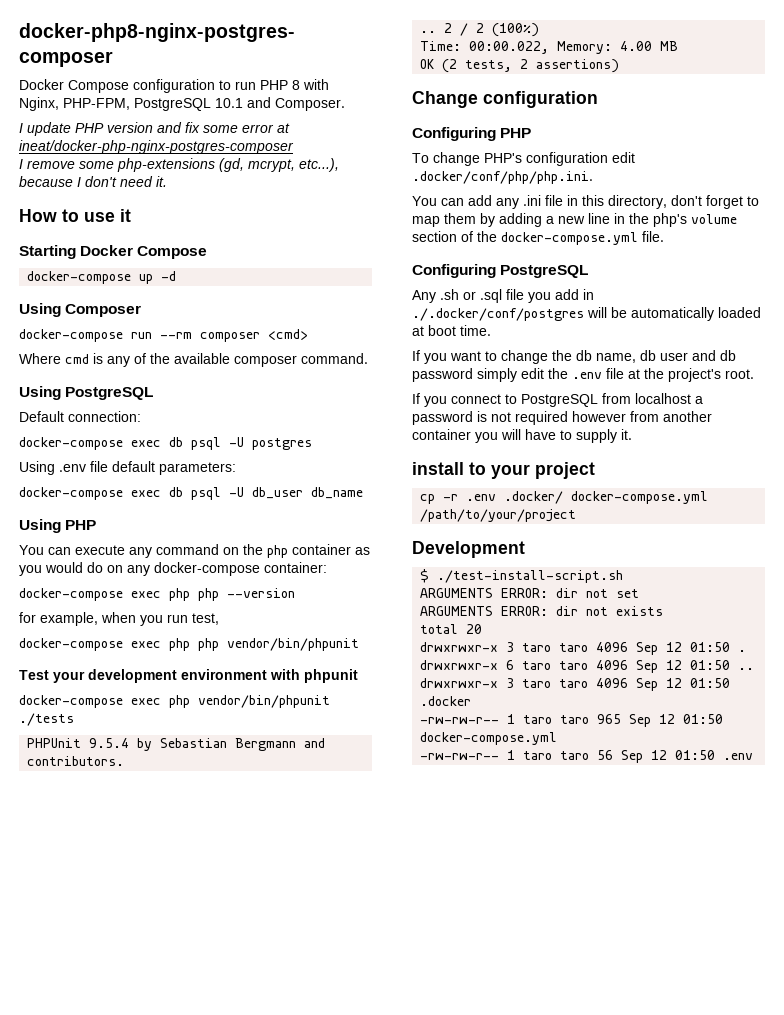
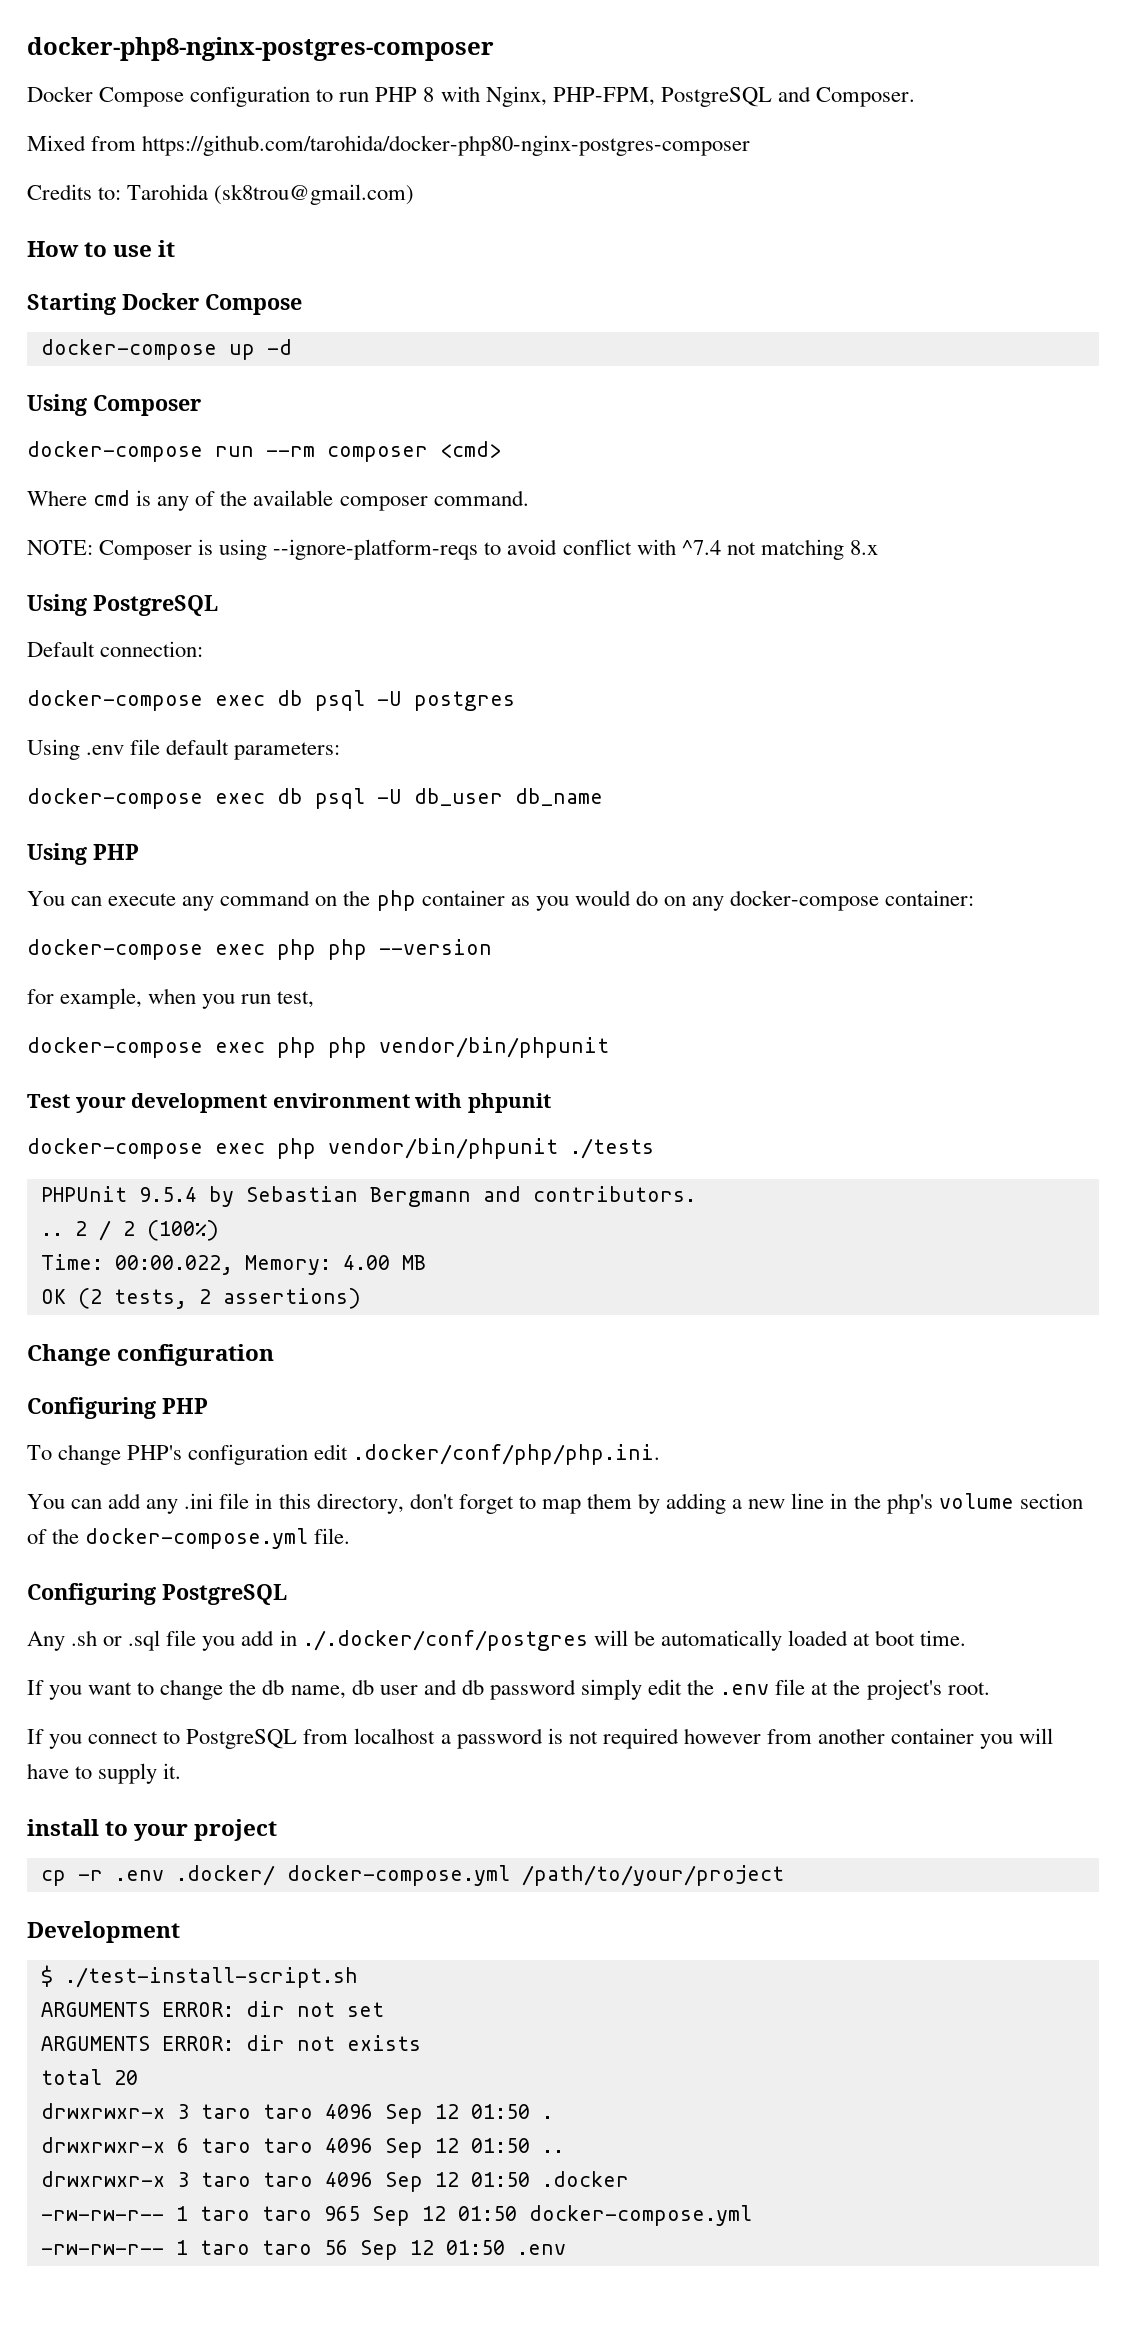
[215,98,243,108] 10.1 -> (772, 97) none
[19,122,290,136] [19,140,294,154] [19,158,339,172] [19,176,167,187] I update PHP version and fix some error at ineat/docker-php-nginx-postgres-composer // I remove some php-extensions (gd, mcrypt, etc...), because I don't need it. -> [27,135,751,156] [27,184,415,205] Mixed from https://github.com/tarohida/docker-php80-nginx-postgres-composer // Credits to: Tarohida (sk8trou@gmail.com)
(368, 358) none -> [27,539,878,560] // NOTE: Composer is using --ignore-platform-reqs to avoid conflict with ^7.4 not matching 8.x

